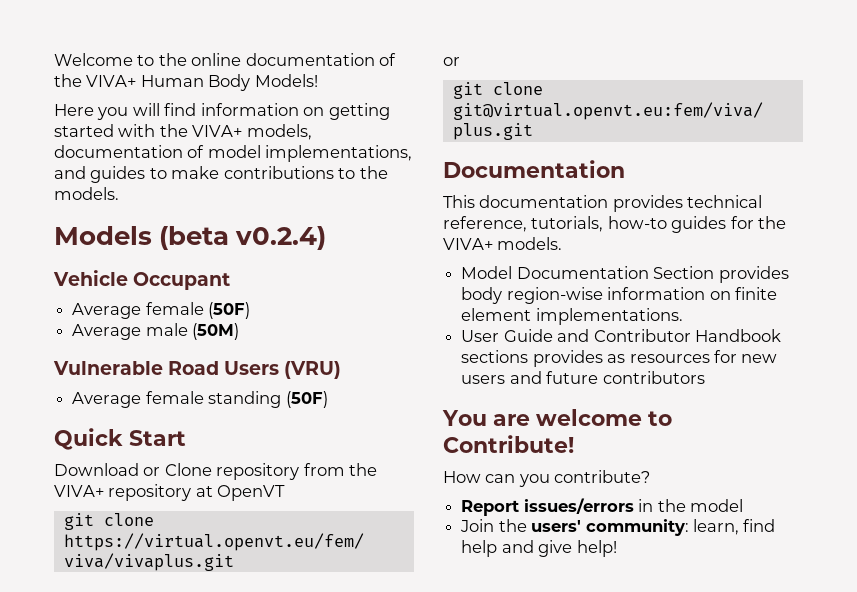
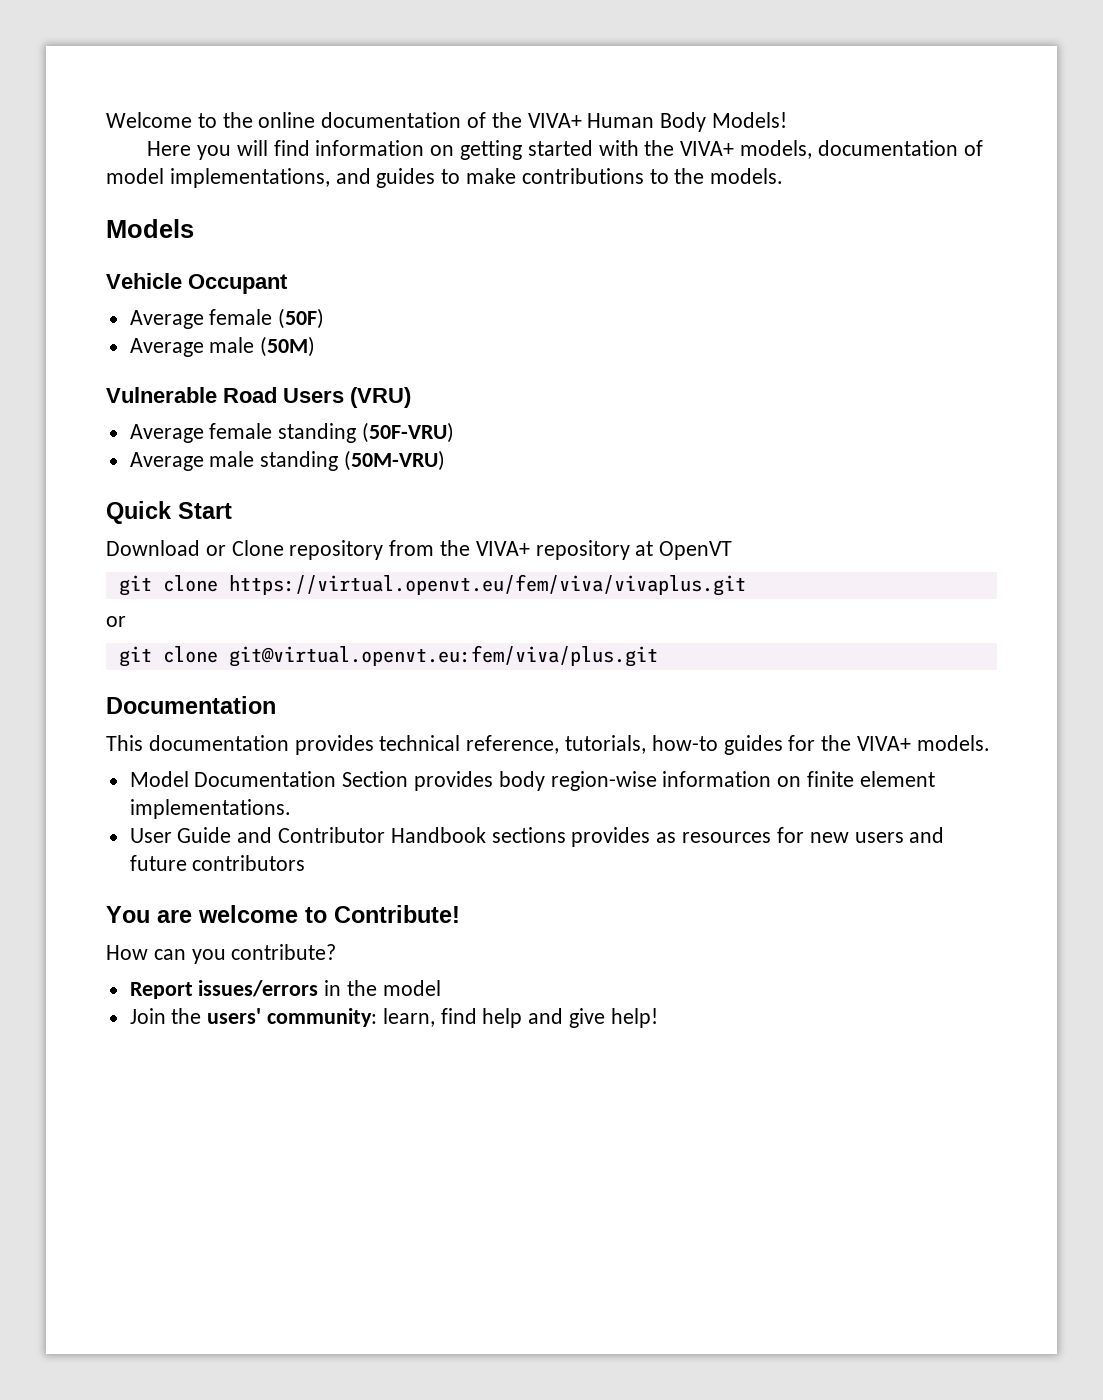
[159,226,327,250] (beta v0.2.4) -> (194, 228) none
[285,391,328,408] (50F) -> [362,422,455,443] [129,450,446,471] (50F-VRU) // Average male standing (50M-VRU)

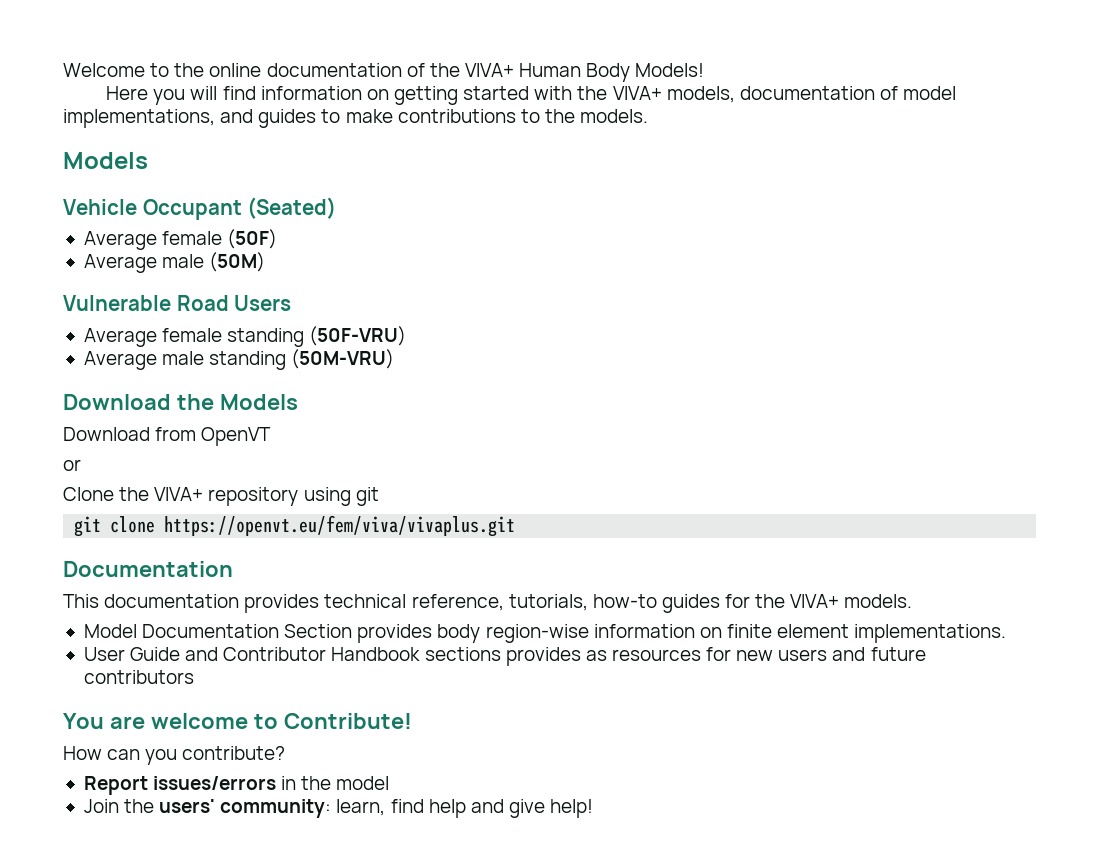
(288, 284) none -> [247,197,337,219] (Seated)
[350,387,411,408] (VRU) -> (292, 303) none
[106,501,232,524] [106,540,435,560] Quick Start // Download or Clone repository from -> [63,394,298,410] [63,427,272,446] [63,459,81,471] [63,487,114,501] Download the Models // Download from OpenVT // or // Clone
[635,541,733,560] [118,574,746,596] [106,616,126,627] [118,645,658,667] at OpenVT // git clone https://virtual.openvt.eu/fem/viva/vivaplus.git // or // git clone git@virtual.openvt.eu:fem/viva/plus.git -> [303,487,379,506] [74,515,516,537] using git // git clone https://openvt.eu/fem/viva/vivaplus.git

